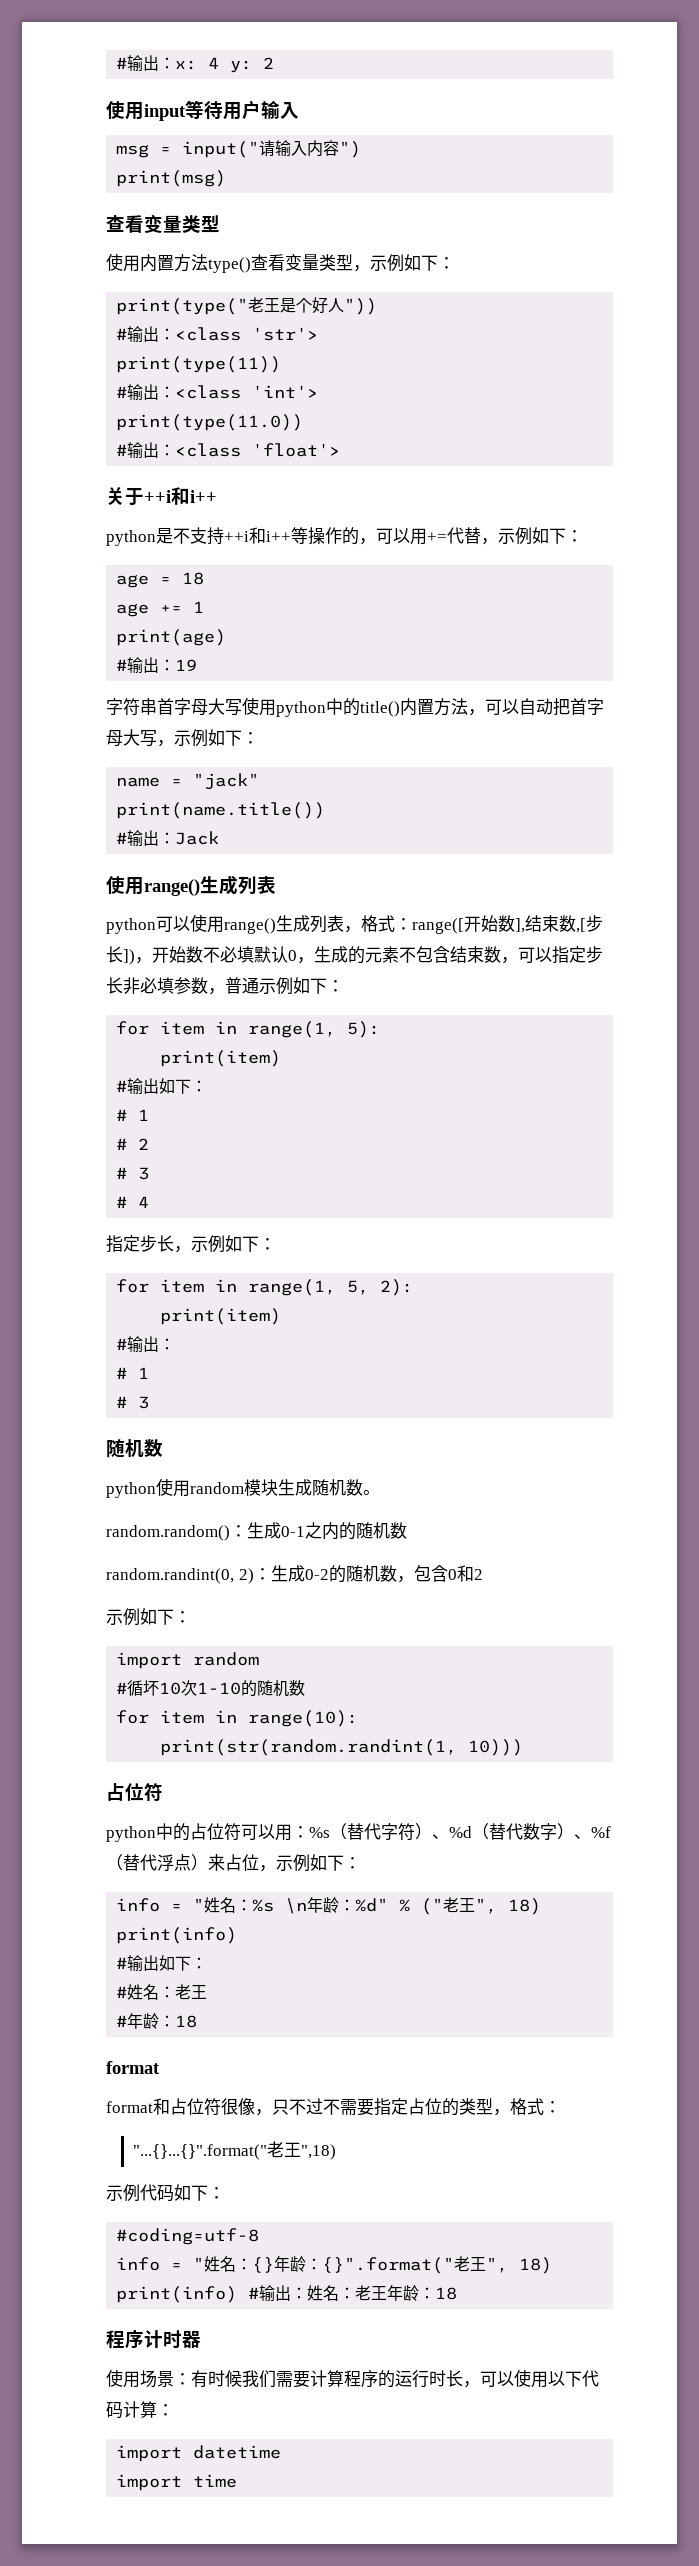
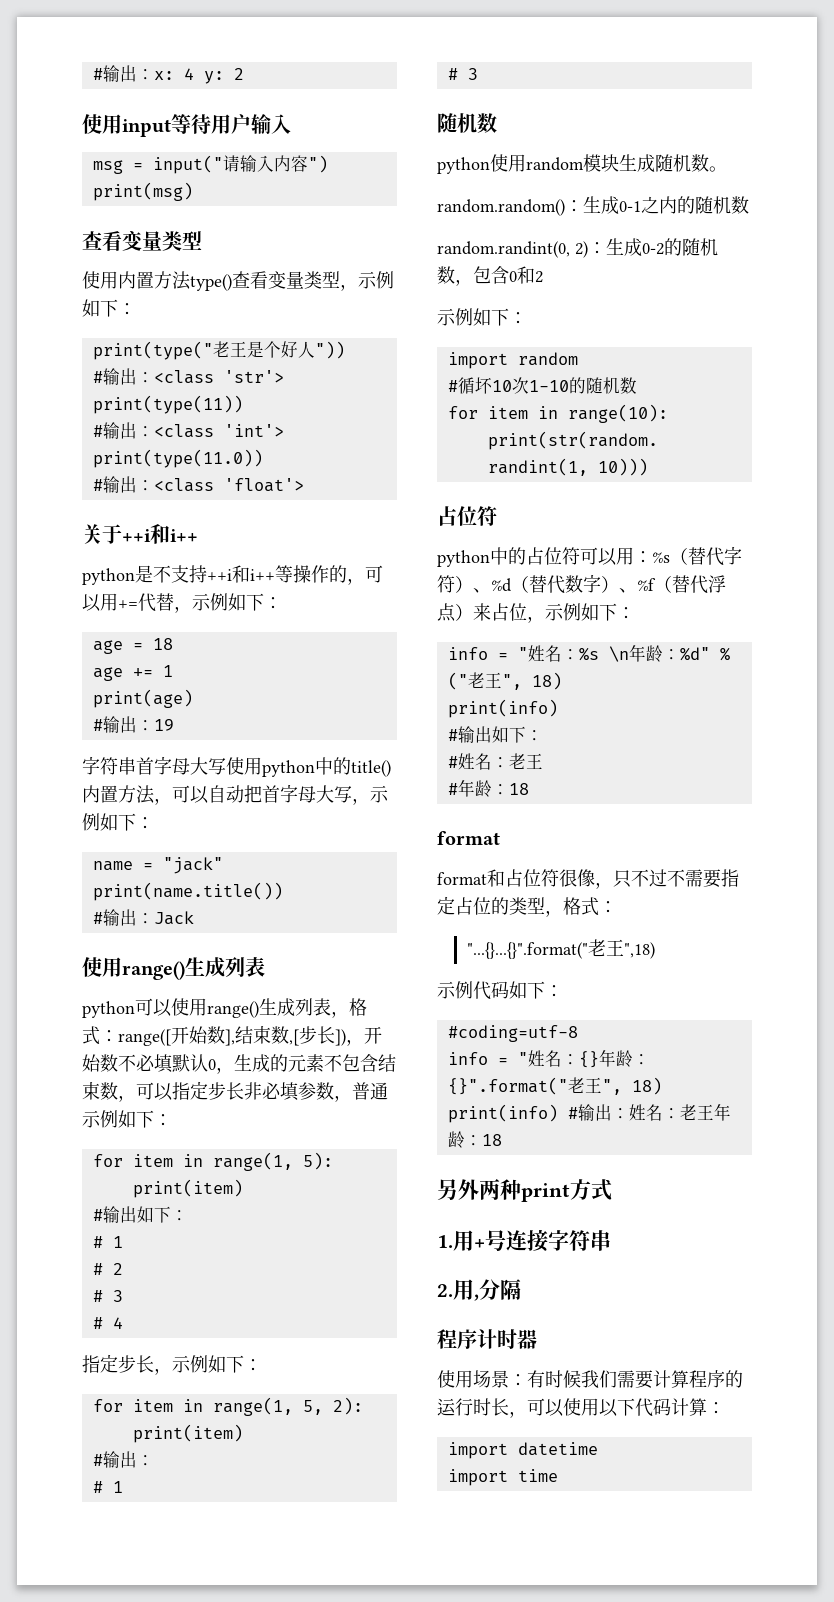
(458, 2293) none -> [437,1179,612,1202] [437,1229,611,1252] [437,1279,521,1301] // 另外两种print方式 // 1.用+号连接字符串 // 2.用,分隔

